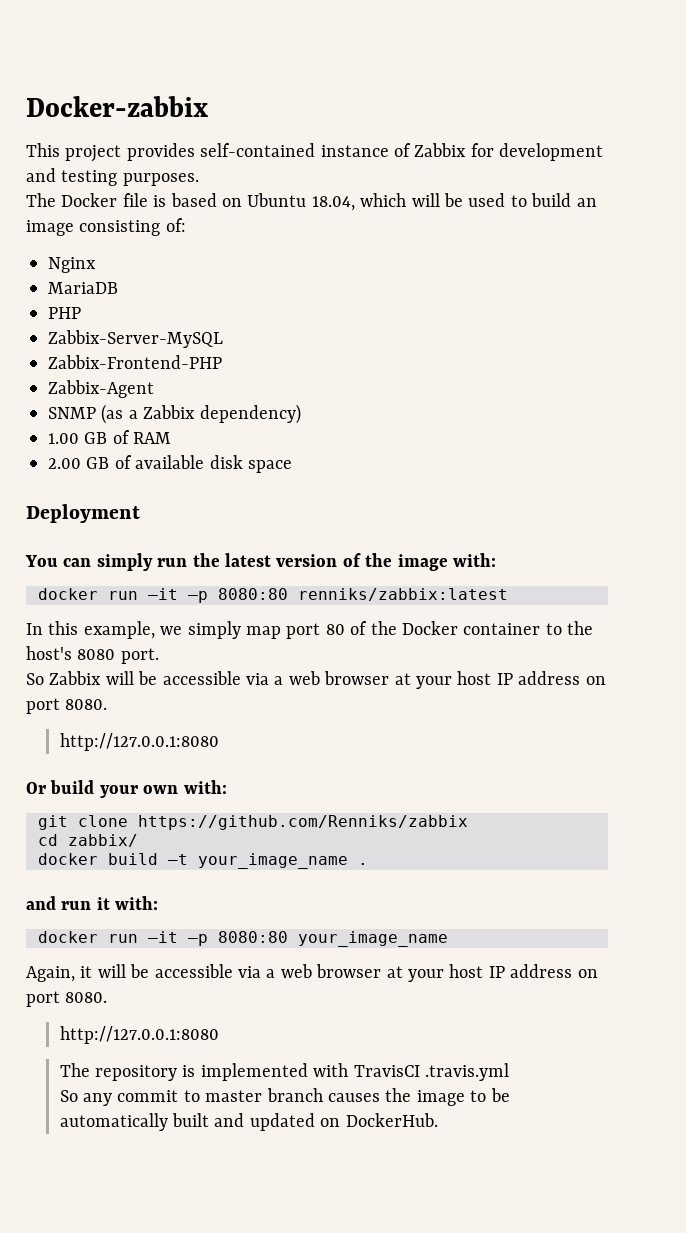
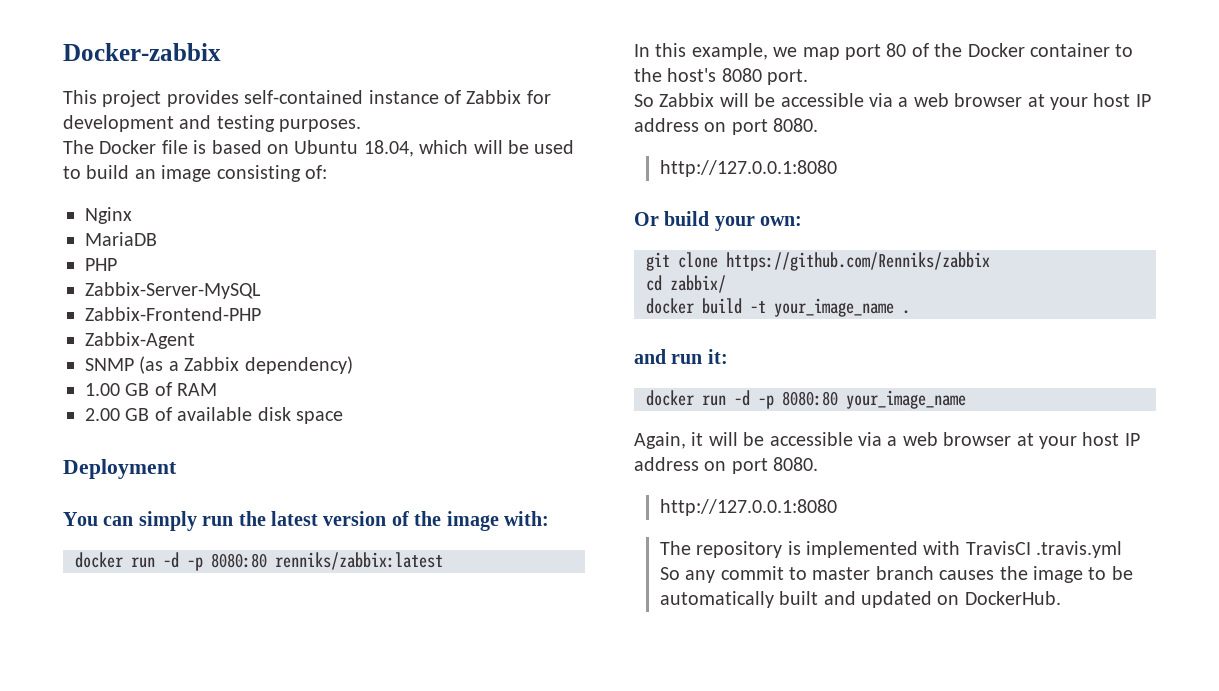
[148,588,178,600] –it -> [163,552,179,568] –d
[187,621,241,639] simply -> (798, 52) none
[143,780,227,794] own with: -> [760,216,803,226] own:
[96,896,159,910] [38,931,178,943] it with: // docker run –it -> [707,349,728,364] [646,390,750,406] it: // docker run –d

